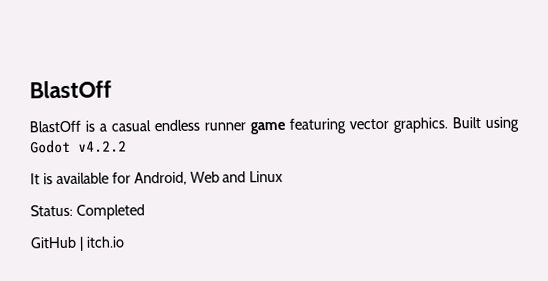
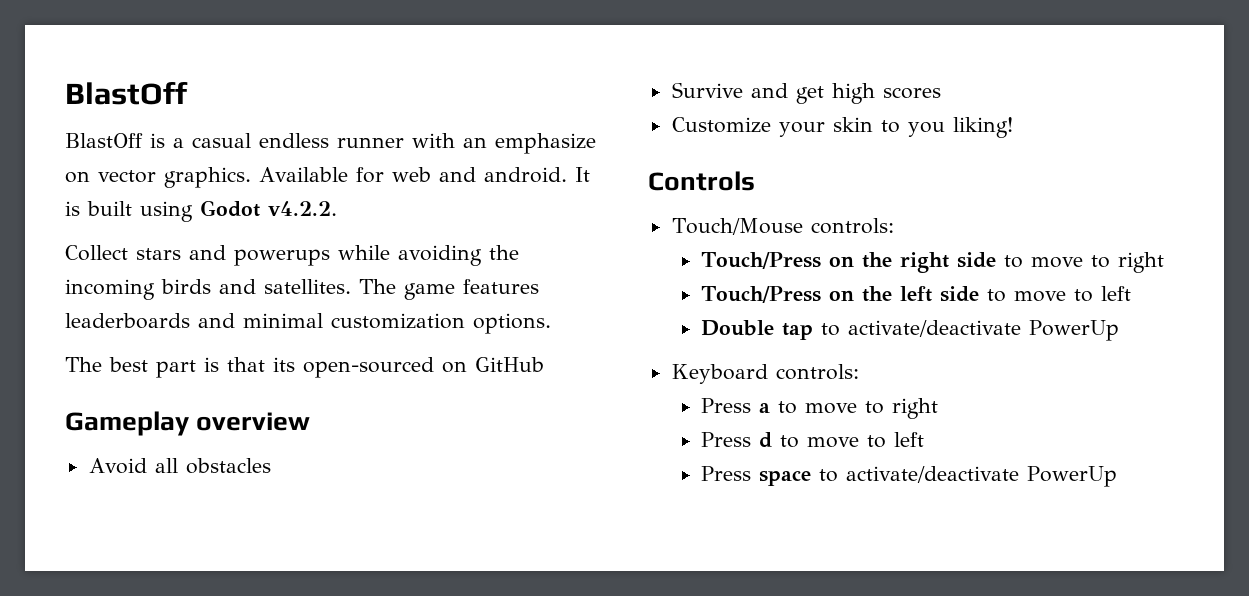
[250,116,519,135] [29,139,127,154] [30,170,284,186] [30,204,145,220] [30,236,125,251] game featuring vector graphics. Built using Godot v4.2.2 // It is available for Android, Web and Linux // Status: Completed // GitHub | itch.io -> [412,133,596,154] [65,167,590,188] [65,200,337,222] [65,245,519,266] [65,279,539,300] [65,313,551,334] [65,357,544,378] [65,411,311,436] [88,458,271,474] [671,82,941,104] [671,117,1013,138] [648,171,755,191] [671,218,894,235] [700,252,1164,273] [700,286,1131,303] [700,320,1119,341] [671,364,859,384] [700,398,938,419] [700,432,924,448] [700,466,1117,487] with an emphasize on vector graphics. Available for web and android. It is built using Godot v4.2.2. // Collect stars and powerups while avoiding the incoming birds and satellites. The game features leaderboards and minimal customization options. // The best part is that its open-sourced on GitHub // Gameplay overview // Avoid all obstacles // Survive and get high scores // Customize your skin to you liking! // Controls // Touch/Mouse controls: // Touch/Press on the right side to move to right // Touch/Press on the left side to move to left // Double tap to activate/deactivate PowerUp // Keyboard controls: // Press a to move to right // Press d to move to left // Press space to activate/deactivate PowerUp

